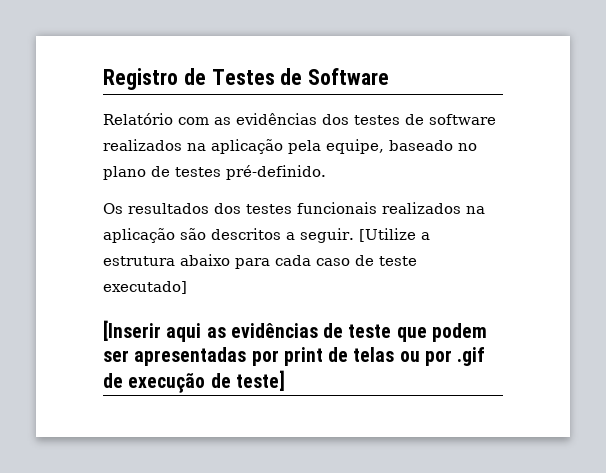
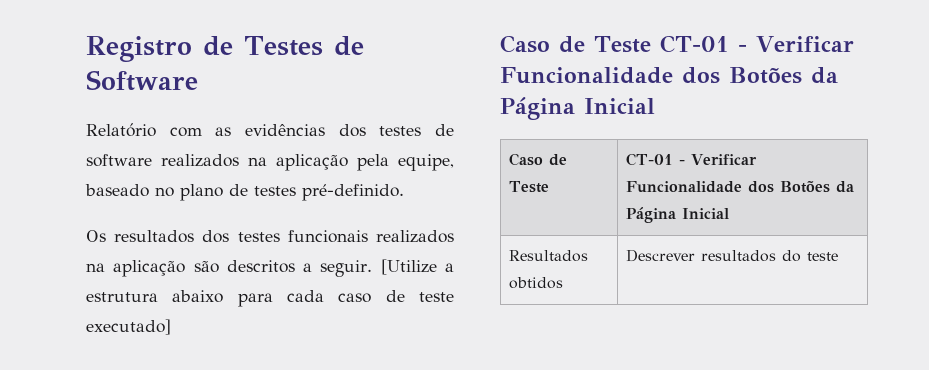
[103,320,487,342] [103,347,486,366] [103,370,285,393] [Inserir aqui as evidências de teste que podem ser apresentadas por print de telas ou por .gif de execução de teste] -> [500,35,854,53] [500,67,838,84] [500,97,655,120] [508,153,567,166] [508,181,549,193] [625,153,757,166] [625,180,854,193] [625,207,729,223] [508,250,588,262] [508,277,563,289] [625,249,838,262] Caso de Teste CT-01 - Verificar Funcionalidade dos Botões da Página Inicial // Caso de Teste | CT-01 - Verificar Funcionalidade dos Botões da Página Inicial // Resultados obtidos | Descrever resultados do teste

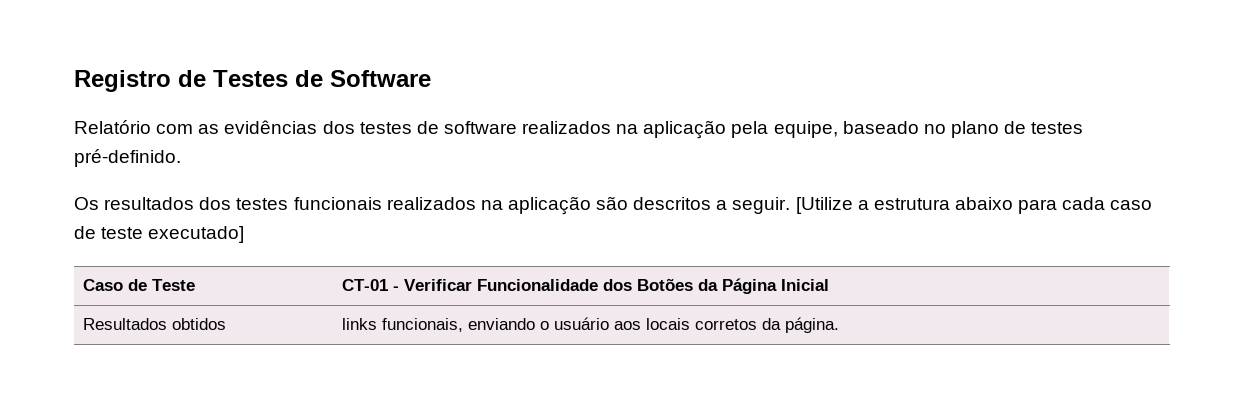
[500,35,854,53] [500,67,838,84] [500,97,655,120] // Caso de Teste CT-01 - Verificar Funcionalidade dos Botões da Página Inicial -> (245, 234) none
[625,249,838,262] Descrever resultados do teste -> [342,317,840,333] links funcionais, enviando o usuário aos locais corretos da página.

